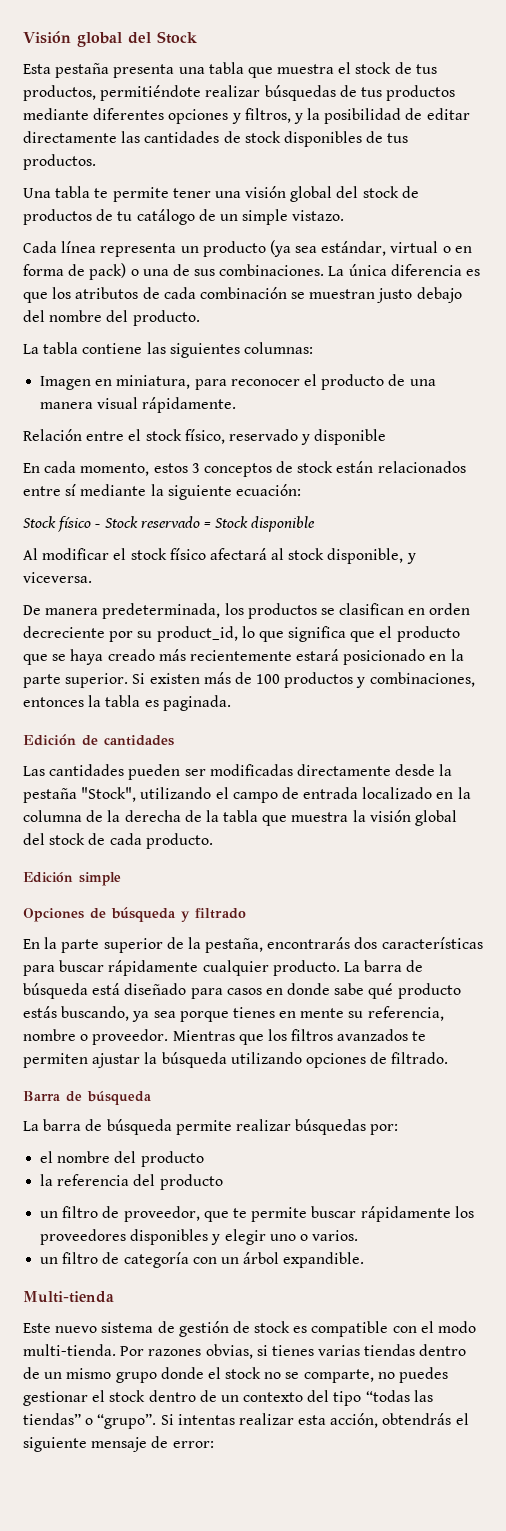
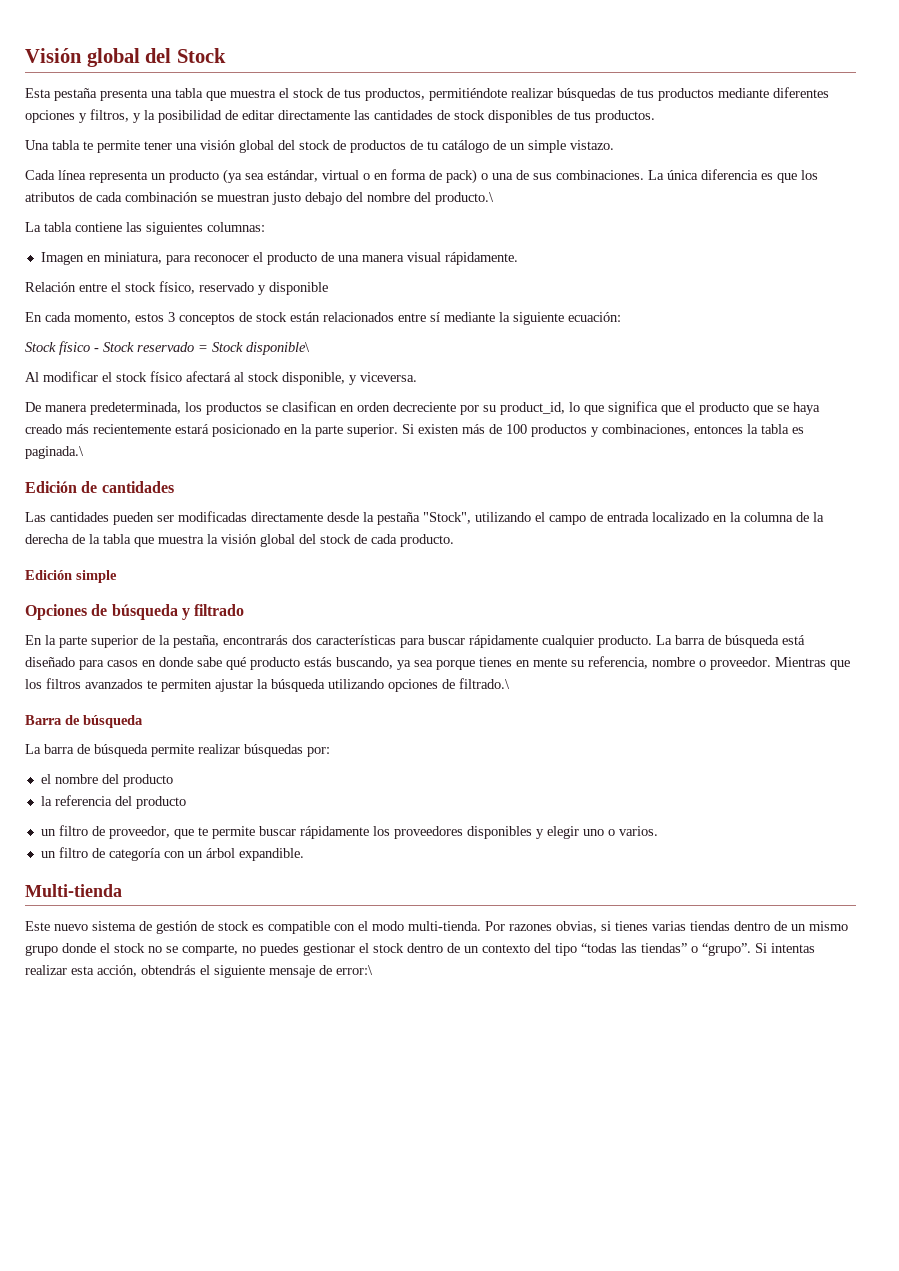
[132,310,200,326] producto. -> [435,192,494,205] producto.\
[251,516,316,532] disponible -> [246,342,310,355] disponible\
[162,695,231,711] paginada. -> [25,446,84,459] paginada.\
[391,1052,449,1064] filtrado. -> [459,678,510,689] filtrado.\
[172,1441,214,1448] error: -> [336,965,373,975] error:\

